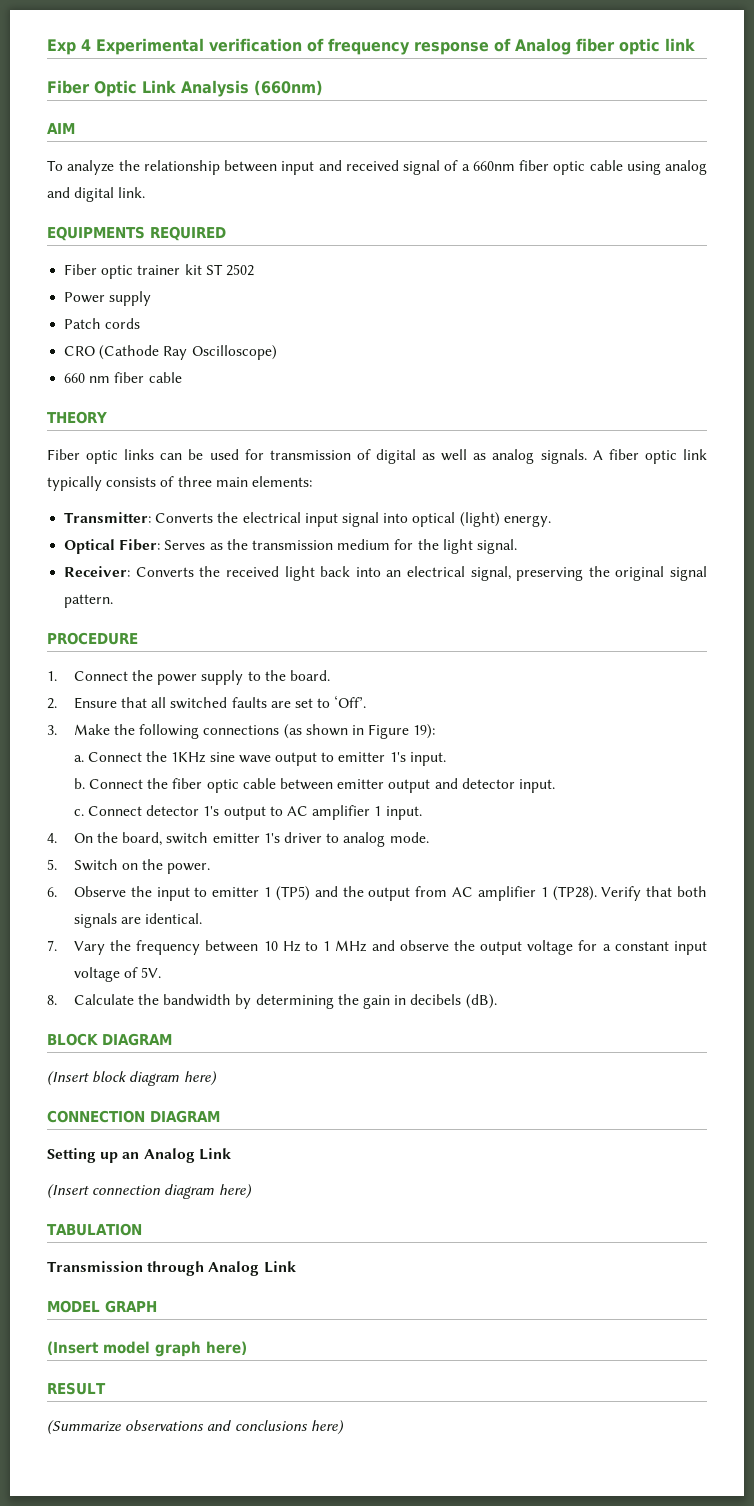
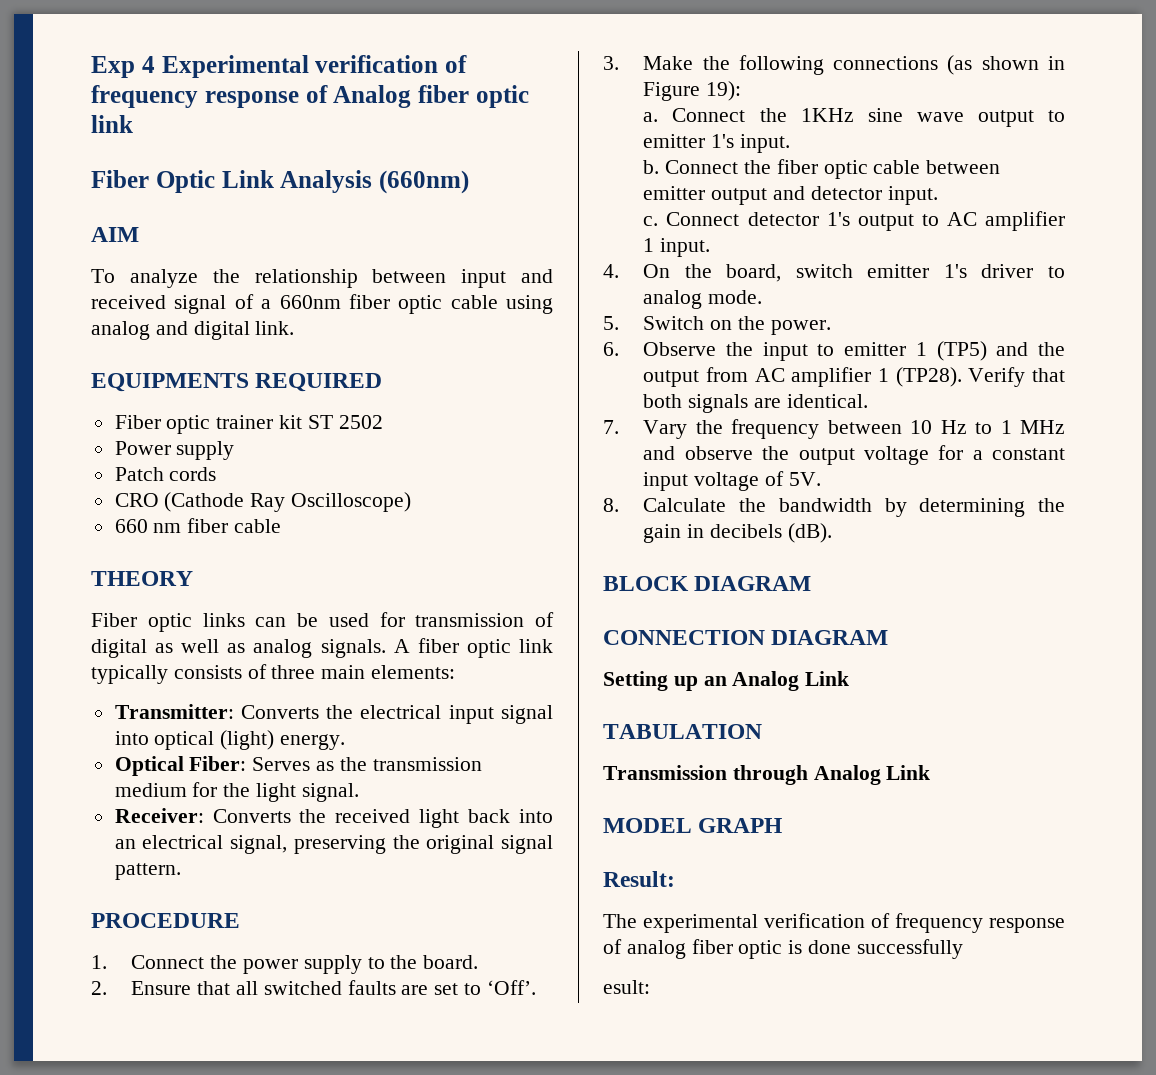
[47,1071,217,1086] // (Insert block diagram here) -> (812, 583) none
[47,1184,252,1199] // (Insert connection diagram here) -> (850, 678) none
[47,1341,247,1357] [47,1382,106,1395] [47,1420,344,1435] (Insert model graph here) // RESULT // (Summarize observations and conclusions here) -> [603,871,675,887] [603,913,1065,933] [603,939,963,959] [603,980,650,994] Result: // The experimental verification of frequency response of analog fiber optic is done successfully // esult:

